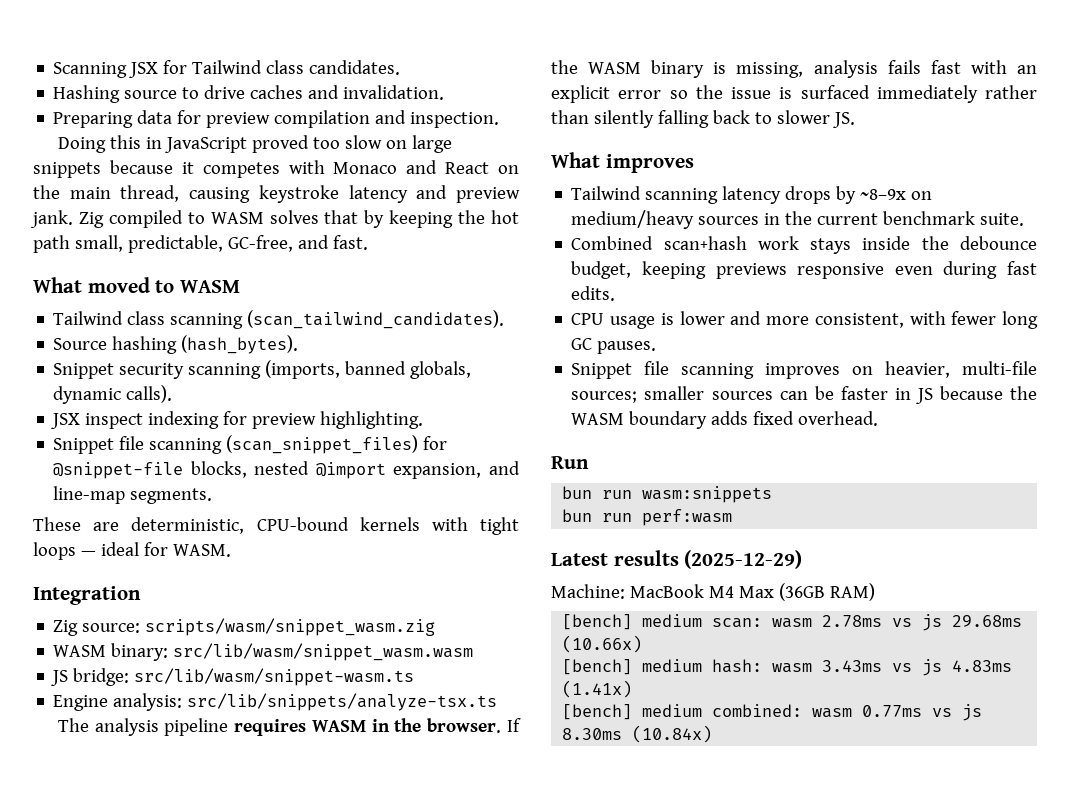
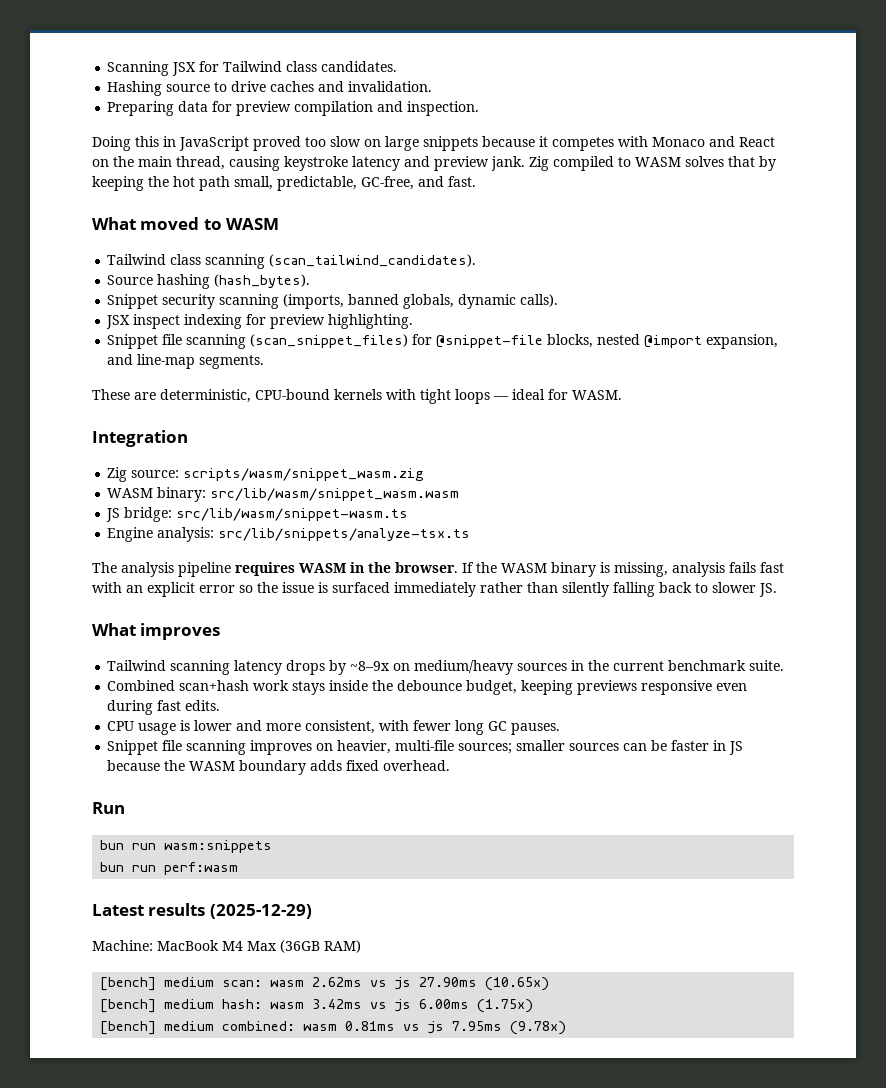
[822,614,1023,631] [562,635,643,653] 2.78ms vs js 29.68ms (10.66x) -> [312,977,550,991] 2.62ms vs js 27.90ms (10.65x)
[822,659,1013,676] [562,680,633,698] 3.43ms vs js 4.83ms (1.41x) -> [312,999,534,1013] 3.42ms vs js 6.00ms (1.75x)
[862,704,983,721] [562,725,713,743] 0.77ms vs js 8.30ms (10.84x) -> [345,1021,567,1035] 0.81ms vs js 7.95ms (9.78x)

